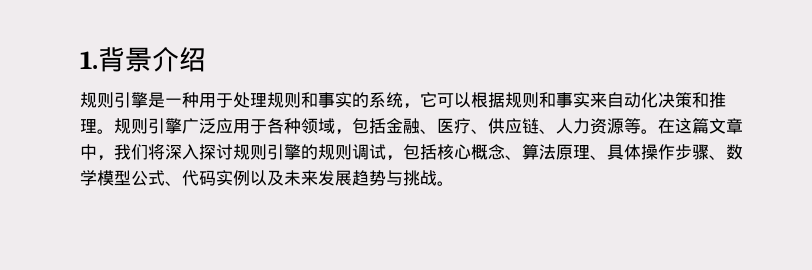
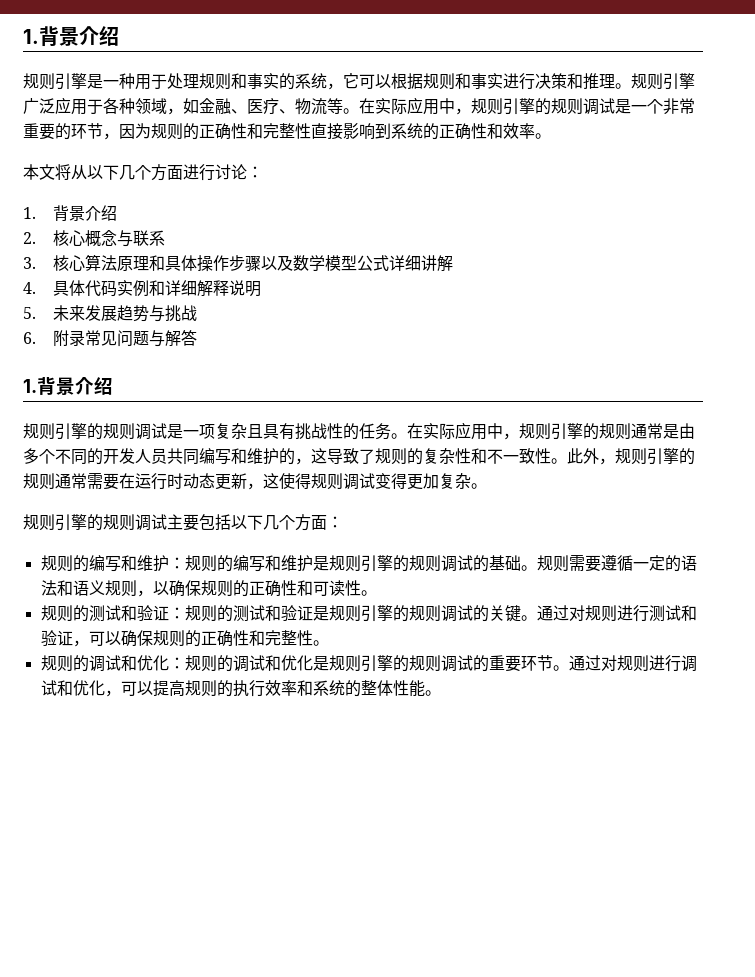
[590,92,658,108] 来自动化 -> [503,73,535,90] 进行
[352,118,386,134] 包括 -> [183,98,199,114] 如
[488,118,743,134] [80,144,522,161] 供应链、人力资源等。在这篇文章中，我们将深入探讨规则引擎的规则调试，包括核心概念、 -> [295,97,695,115] [23,123,551,140] [23,164,263,181] [23,205,118,221] [23,230,166,247] [23,255,86,271] 物流等。在实际应用中，规则引擎的规则调试是一个非常重要的环节，因为规则的正确性和完整性直接影响到系统的正确性和效率。 // 本文将从以下几个方面进行讨论： // 1.背景介绍 // 2.核心概念与联系 // 3.核心
[590,155,607,160] 、 -> [149,255,166,271] 和
[709,155,726,160] 、 -> [261,255,294,271] 以及
[165,170,284,186] 、代码实例以及 -> [389,255,454,272] [23,280,262,297] [23,307,36,319] 详细讲解 // 4.具体代码实例和详细解释说明 // 5.
(437, 178) none -> [23,330,198,347] [23,377,113,395] [23,422,695,440] [23,448,695,465] [23,473,487,490] [23,514,343,531] [40,555,697,572] [40,580,377,597] [40,605,697,622] [40,630,329,647] [40,655,697,672] [40,680,425,697] // 6.附录常见问题与解答 // 1.背景介绍 // 规则引擎的规则调试是一项复杂且具有挑战性的任务。在实际应用中，规则引擎的规则通常是由多个不同的开发人员共同编写和维护的，这导致了规则的复杂性和不一致性。此外，规则引擎的规则通常需要在运行时动态更新，这使得规则调试变得更加复杂。 // 规则引擎的规则调试主要包括以下几个方面： // 规则的编写和维护：规则的编写和维护是规则引擎的规则调试的基础。规则需要遵循一定的语法和语义规则，以确保规则的正确性和可读性。 // 规则的测试和验证：规则的测试和验证是规则引擎的规则调试的关键。通过对规则进行测试和验证，可以确保规则的正确性和完整性。 // 规则的调试和优化：规则的调试和优化是规则引擎的规则调试的重要环节。通过对规则进行调试和优化，可以提高规则的执行效率和系统的整体性能

